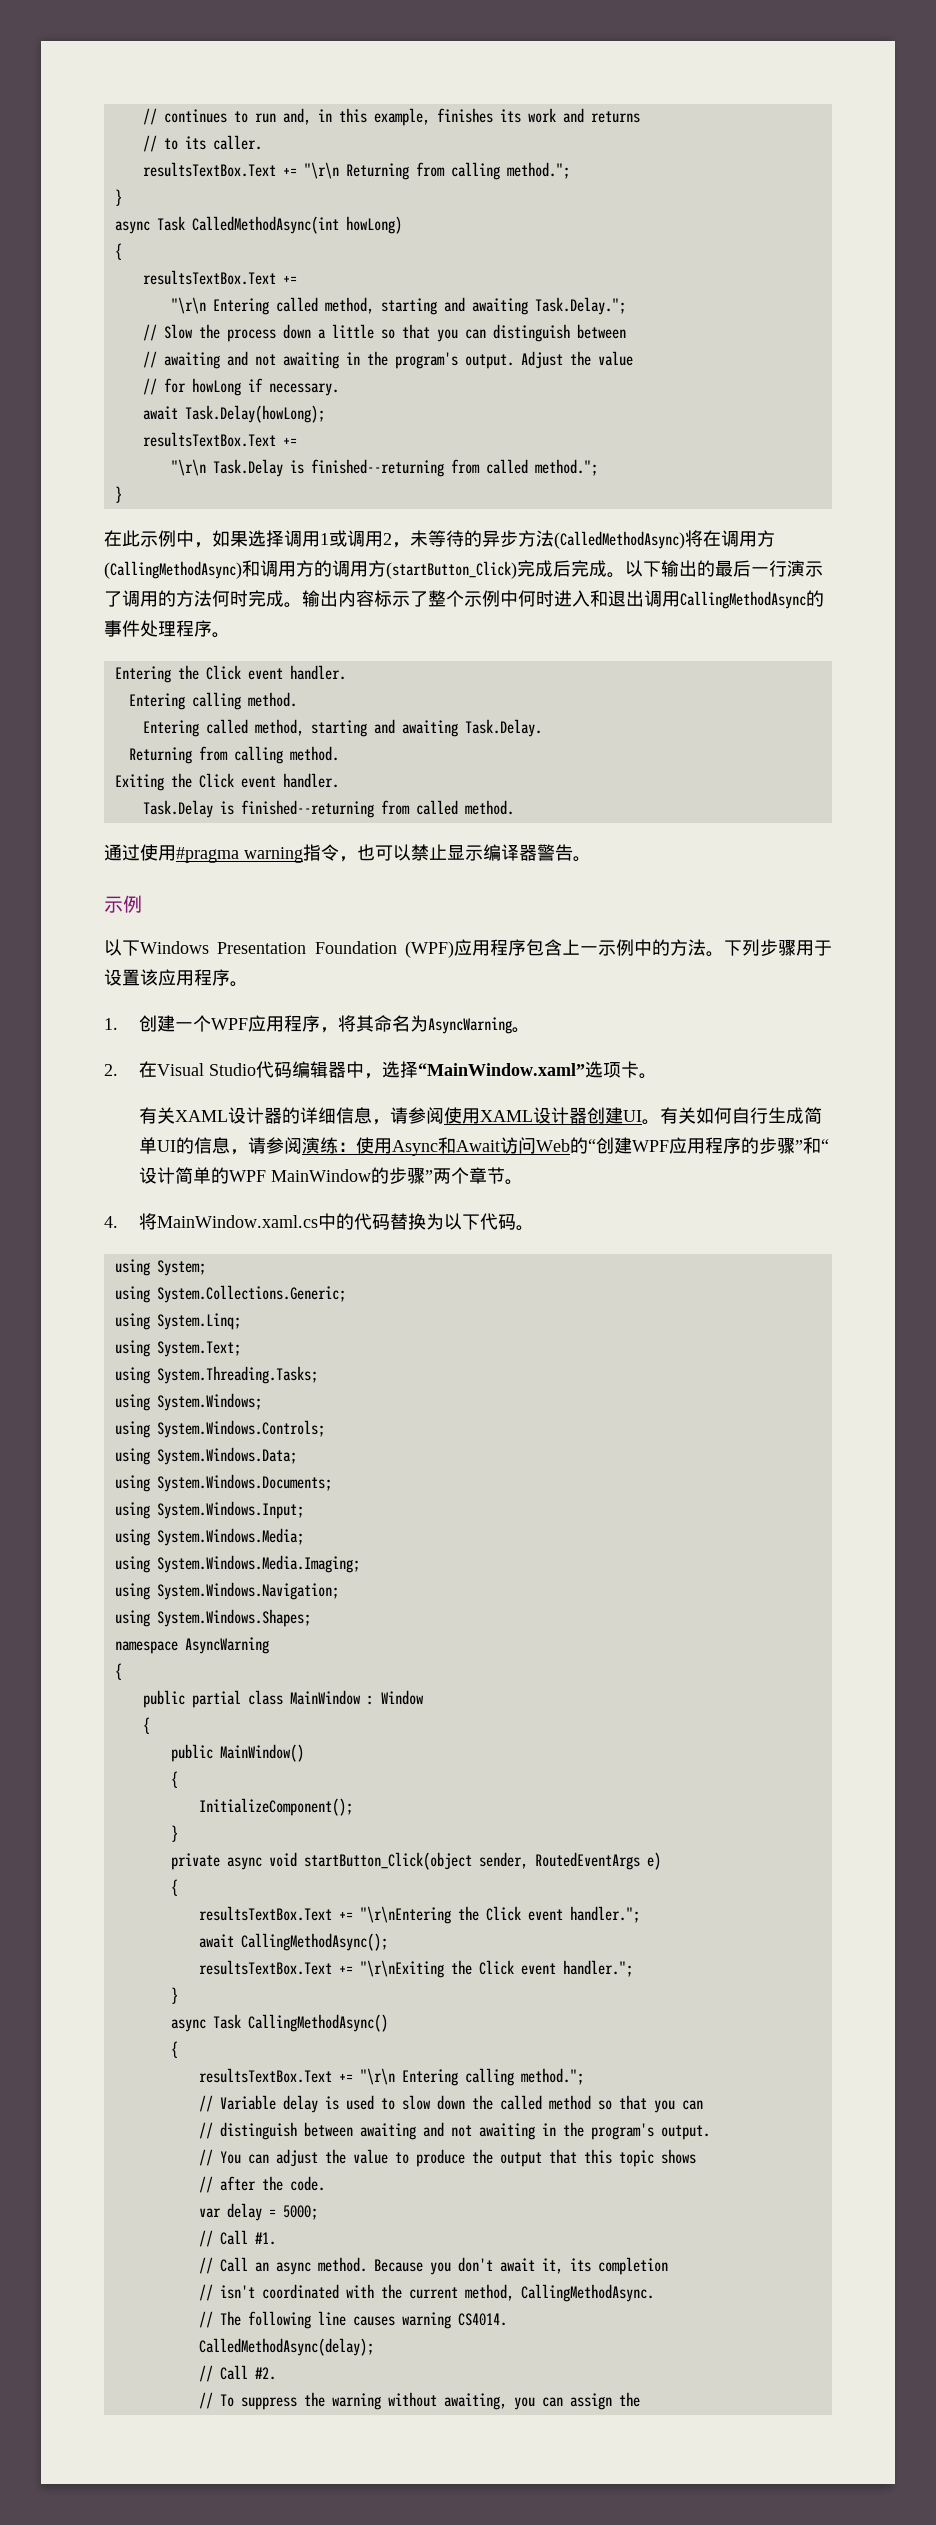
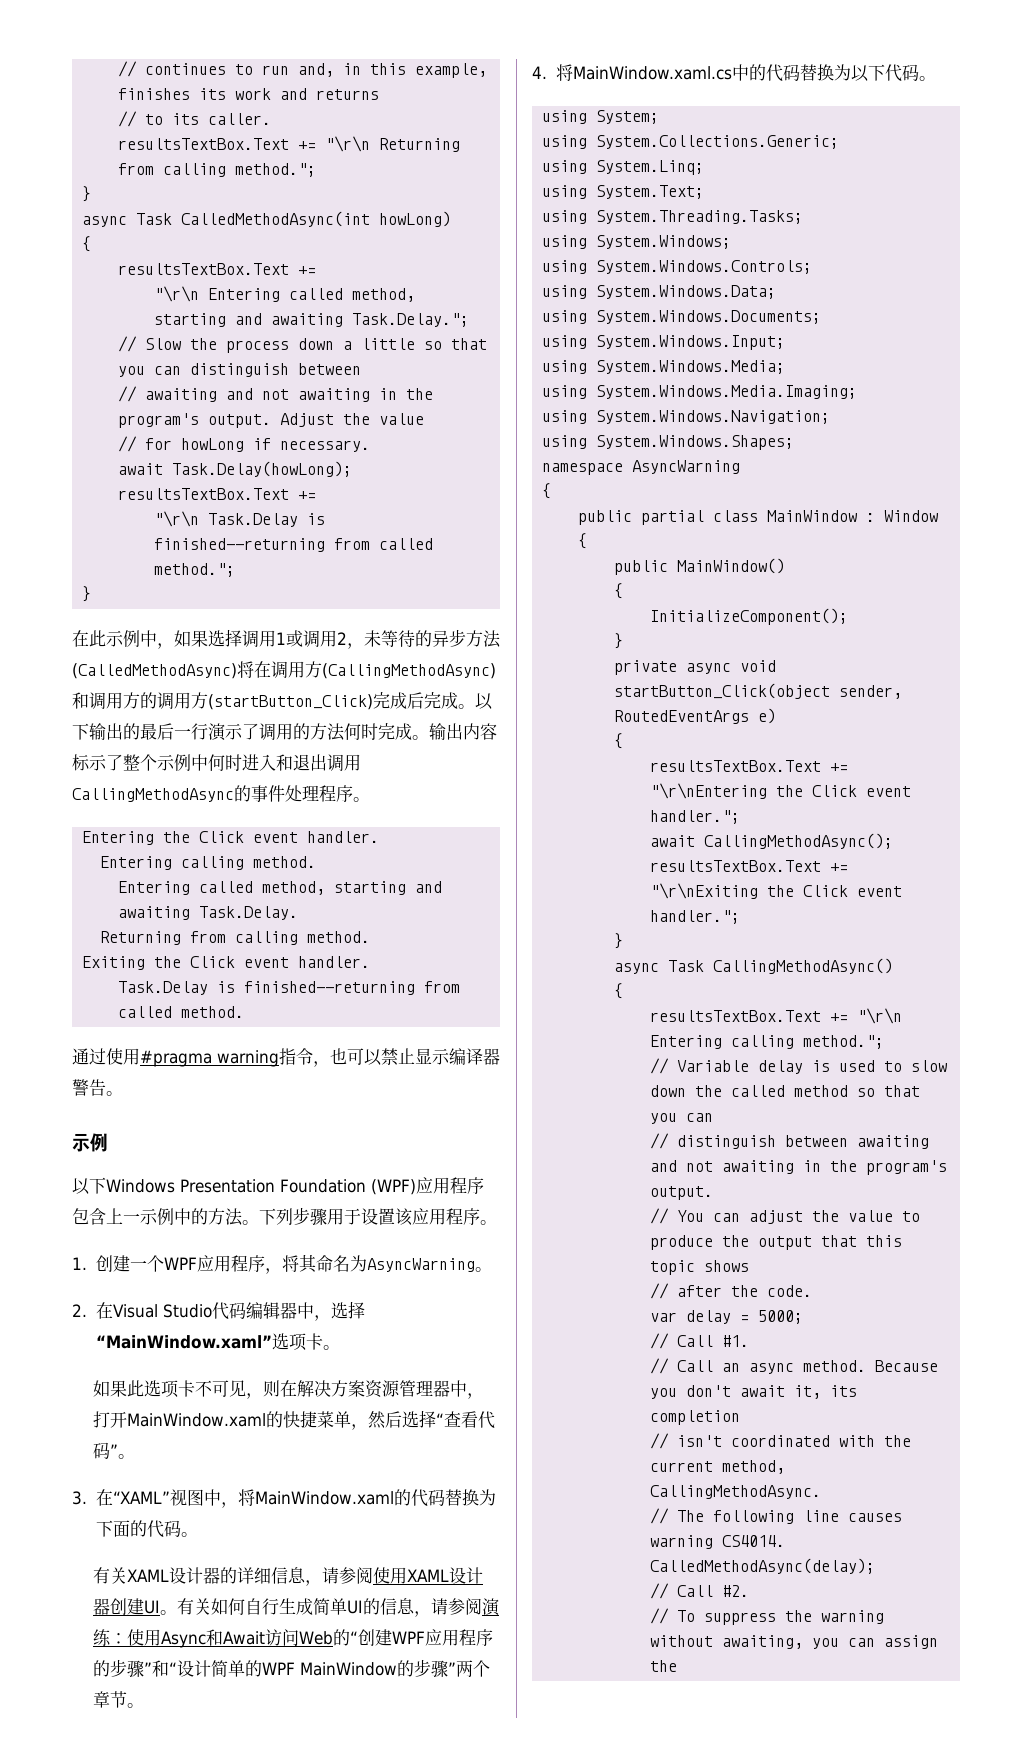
(658, 1076) none -> [93,1380,485,1399] [93,1410,496,1430] [93,1442,136,1459] [72,1489,497,1508] [95,1520,198,1538] // 如果此选项卡不可见，则在解决方案资源管理器中，打开MainWindow.xaml的快捷菜单，然后选择“查看代码”。 // 3.在“XAML”视图中，将MainWindow.xaml的代码替换为下面的代码。

